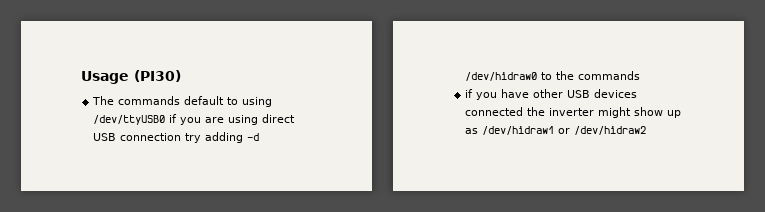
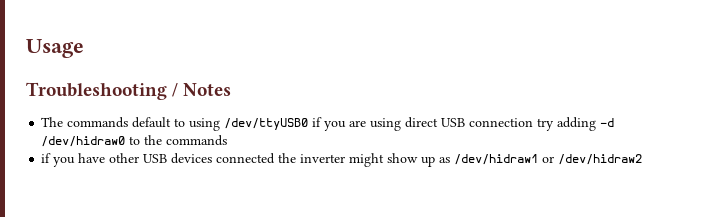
[134,70,181,82] (PI30) -> [26,82,232,100] // Troubleshooting / Notes

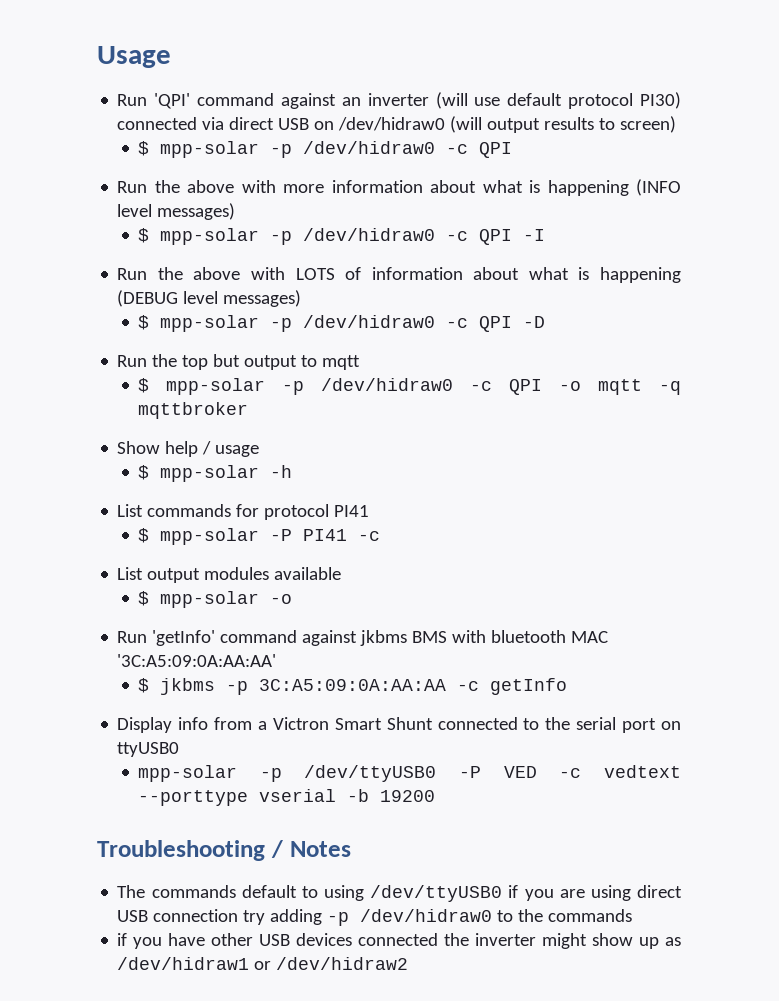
(84, 48) none -> [117,92,681,109] [117,116,677,133] [138,141,513,158] [117,179,681,196] [117,203,236,220] [138,228,546,245] [117,267,681,283] [117,290,302,307] [138,315,546,332] [117,354,361,370] [138,378,681,395] [138,402,249,419] [117,441,260,457] [138,465,293,482] [117,504,370,520] [138,528,381,545] [117,567,342,583] [138,591,293,608] [117,630,609,646] [117,654,277,667] [138,678,568,695] [117,717,681,733] [117,742,180,757] [138,765,681,782] [138,789,436,806] // Run 'QPI' command against an inverter (will use default protocol PI30) connected via direct USB on /dev/hidraw0 (will output results to screen) // $ mpp-solar -p /dev/hidraw0 -c QPI // Run the above with more information about what is happening (INFO level messages) // $ mpp-solar -p /dev/hidraw0 -c QPI -I // Run the above with LOTS of information about what is happening (DEBUG level messages) // $ mpp-solar -p /dev/hidraw0 -c QPI -D // Run the top but output to mqtt // $ mpp-solar -p /dev/hidraw0 -c QPI -o mqtt -q mqttbroker // Show help / usage // $ mpp-solar -h // List commands for protocol PI41 // $ mpp-solar -P PI41 -c // List output modules available // $ mpp-solar -o // Run 'getInfo' command against jkbms BMS with bluetooth MAC '3C:A5:09:0A:AA:AA' // $ jkbms -p 3C:A5:09:0A:AA:AA -c getInfo // Display info from a Victron Smart Shunt connected to the serial port on ttyUSB0 // mpp-solar -p /dev/ttyUSB0 -P VED -c vedtext --porttype vserial -b 19200
[600,118,615,127] -d -> [327,912,350,926] -p

